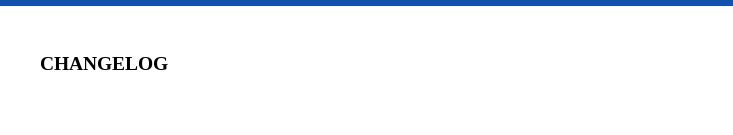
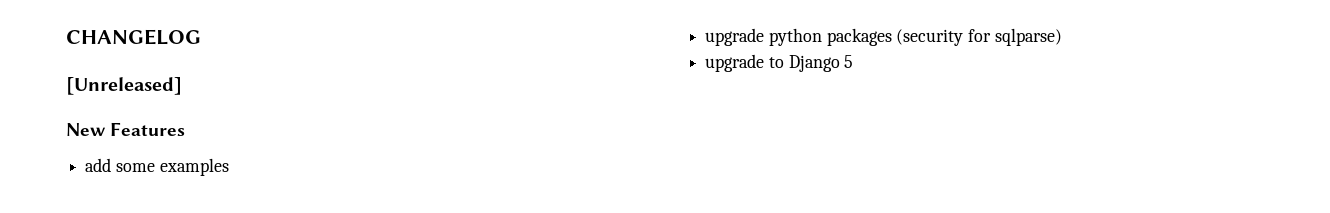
(168, 63) none -> [66,77,182,95] [66,122,186,136] [85,158,229,176] [705,28,1062,46] [705,54,854,72] // [Unreleased] // New Features // add some examples // upgrade python packages (security for sqlparse) // upgrade to Django 5

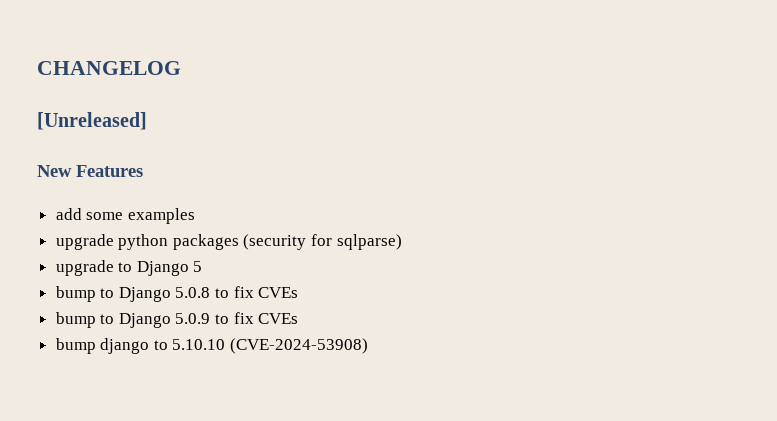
(854, 61) none -> [55,286,299,302] [55,312,299,328] [55,338,369,354] // bump to Django 5.0.8 to fix CVEs // bump to Django 5.0.9 to fix CVEs // bump django to 5.10.10 (CVE-2024-53908)

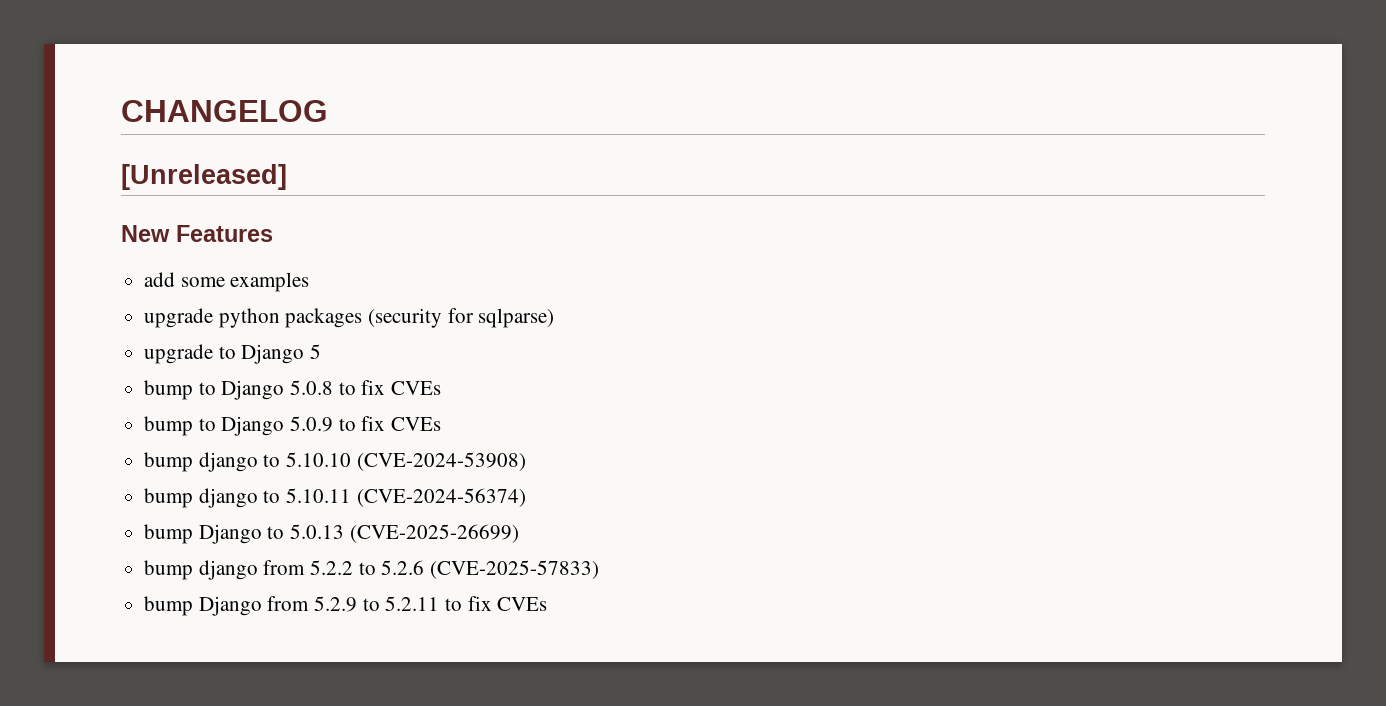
(369, 346) none -> [144,488,526,508] [144,524,519,544] [144,560,600,580] [144,596,548,616] // bump django to 5.10.11 (CVE-2024-56374) // bump Django to 5.0.13 (CVE-2025-26699) // bump django from 5.2.2 to 5.2.6 (CVE-2025-57833) // bump Django from 5.2.9 to 5.2.11 to fix CVEs

